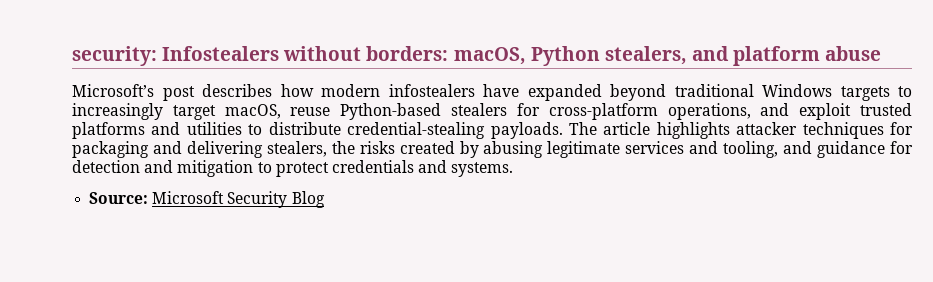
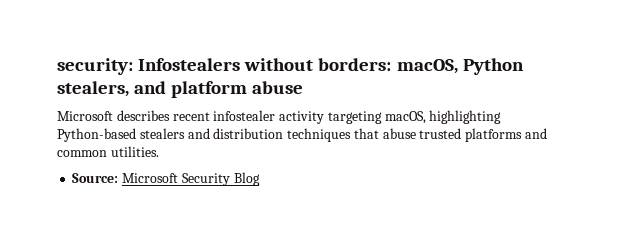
[72,84,912,101] [72,103,912,120] [72,122,913,139] [72,141,913,158] [72,160,514,177] Microsoft’s post describes how modern infostealers have expanded beyond traditional Windows targets to increasingly target macOS, reuse Python-based stealers for cross-platform operations, and exploit trusted platforms and utilities to distribute credential‑stealing payloads. The article highlights attacker techniques for packaging and delivering stealers, the risks created by abusing legitimate services and tooling, and guidance for detection and mitigation to protect credentials and systems. -> [57,110,502,124] [57,128,548,142] [57,146,159,157] Microsoft describes recent infostealer activity targeting macOS, highlighting Python-based stealers and distribution techniques that abuse trusted platforms and common utilities.

